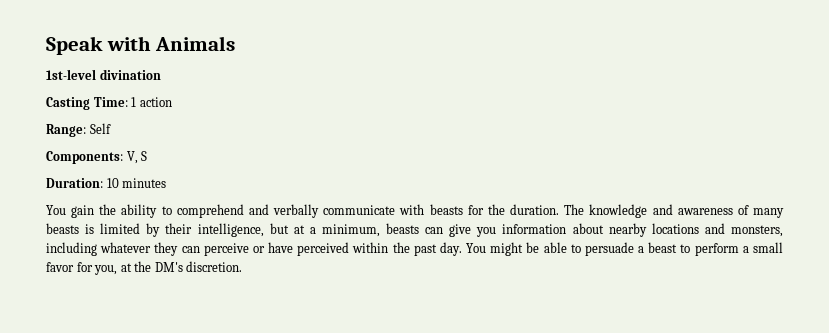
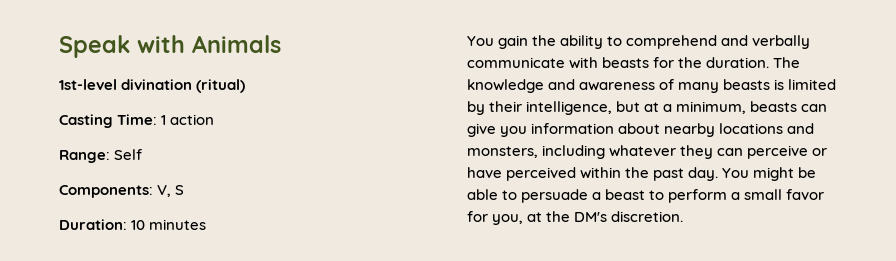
(161, 74) none -> [196,79,246,93] (ritual)

